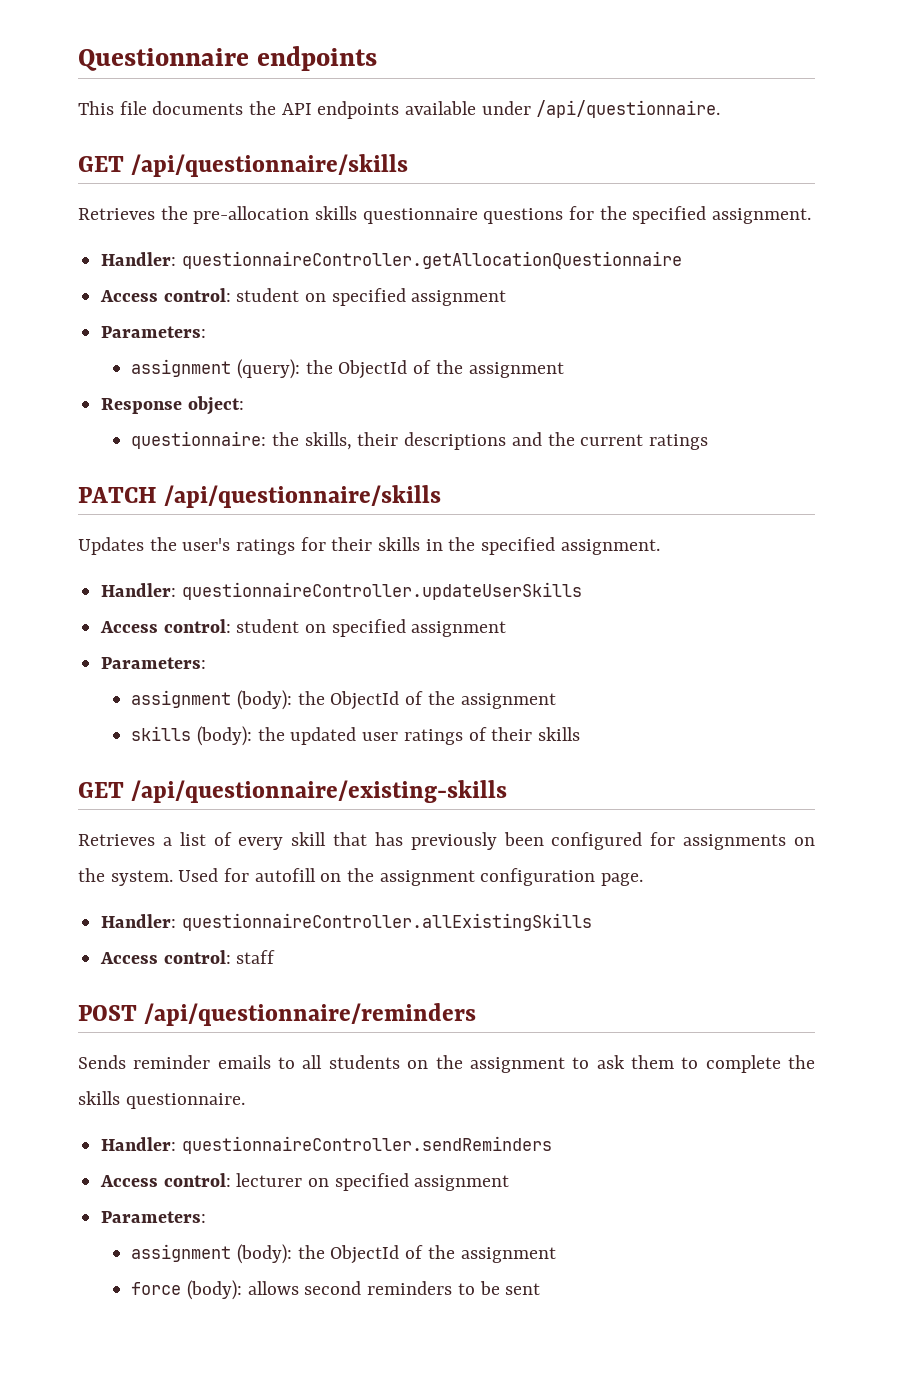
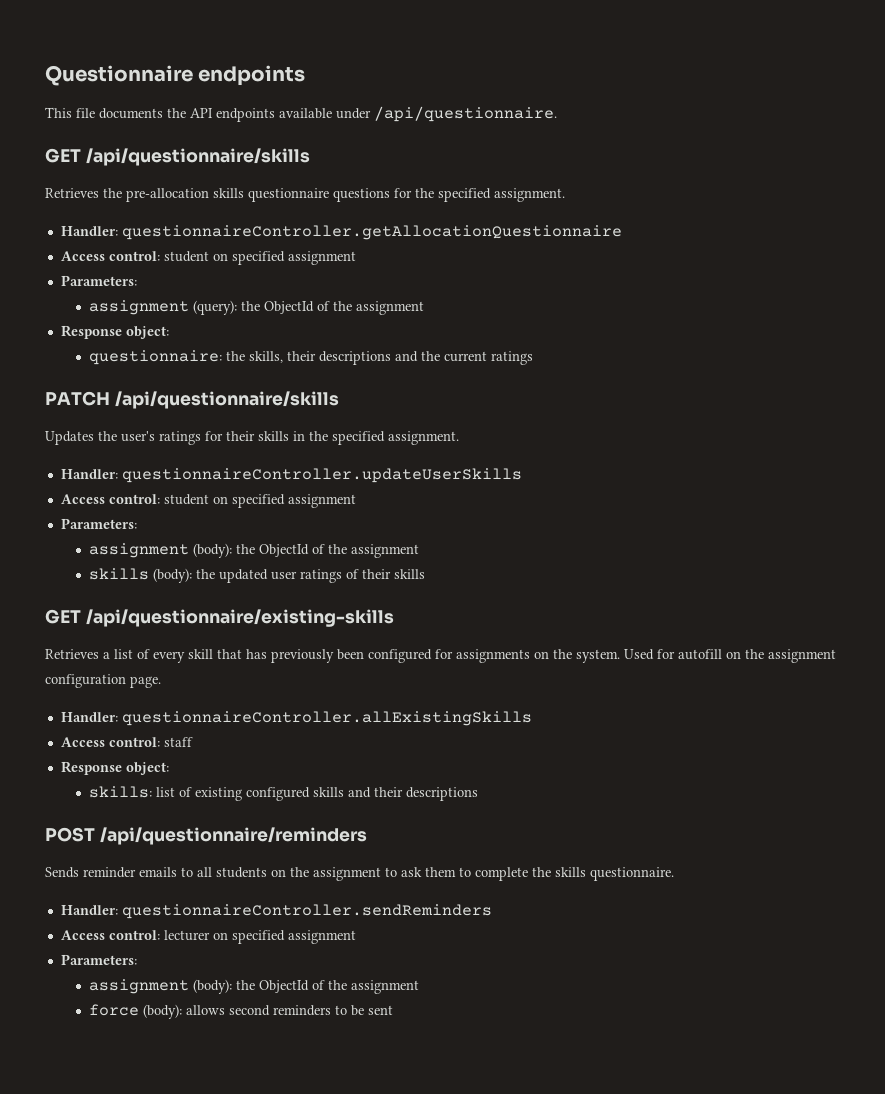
(276, 957) none -> [60,761,169,775] [89,786,479,801] // Response object: // skills: list of existing configured skills and their descriptions

